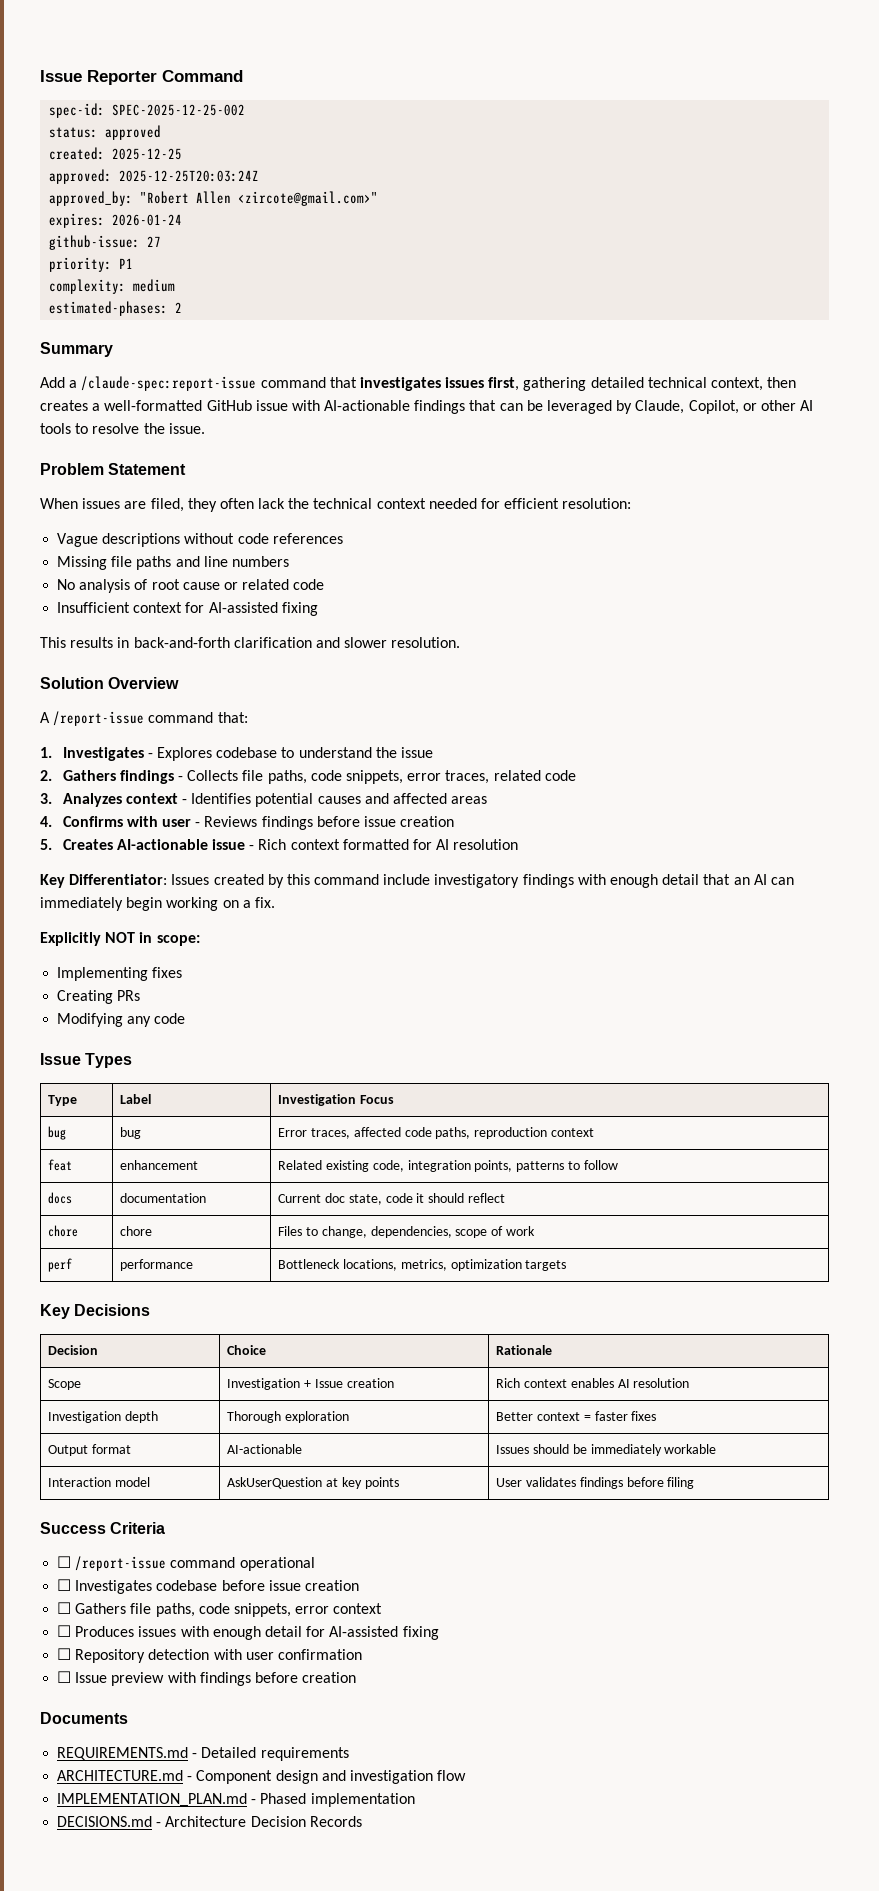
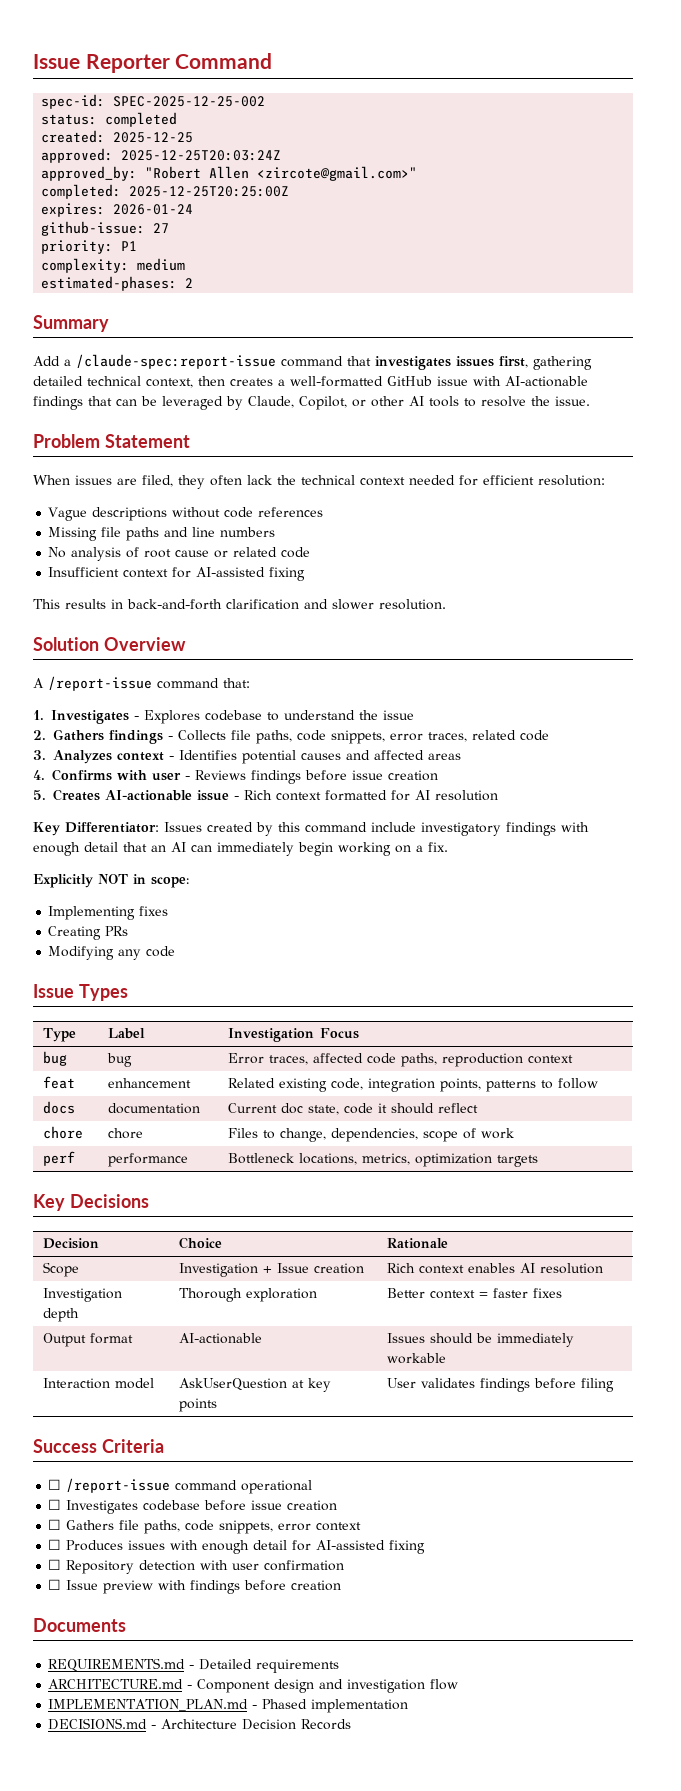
[105,125,162,140] approved -> [105,112,178,127] completed
(379, 198) none -> [41,184,290,199] // completed: 2025-12-25T20:25:00Z

